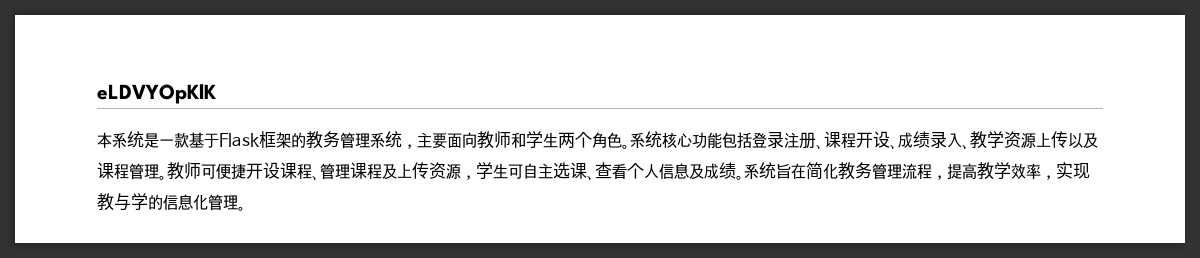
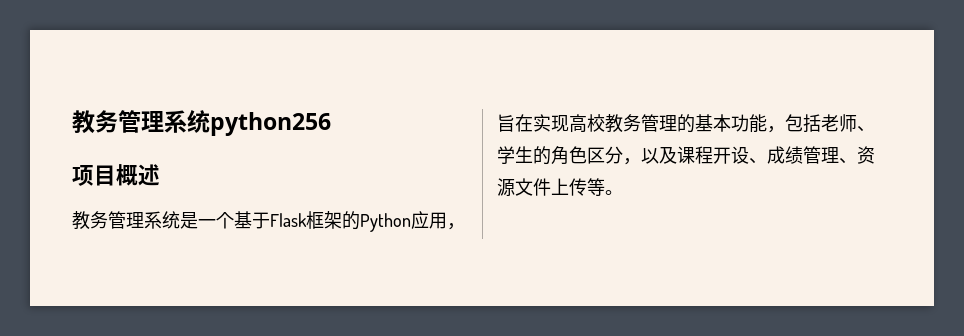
[97,84,217,104] [97,132,112,148] eLDVYOpKlK // 本 -> [72,110,331,136] [72,164,160,186] [72,211,144,230] 教务管理系统python256 // 项目概述 // 教务管理
[174,132,189,148] 款 -> [216,212,234,229] 个
[306,131,1098,150] [97,162,1090,181] [97,193,238,211] 教务管理系统，主要面向教师和学生两个角色。系统核心功能包括登录注册、课程开设、成绩录入、教学资源上传以及课程管理。教师可便捷开设课程、管理课程及上传资源，学生可自主选课、查看个人信息及成绩。系统旨在简化教务管理流程，提高教学效率，实现教与学的信息化管理 -> [360,211,465,232] [497,114,875,133] [497,146,875,165] [497,178,605,197] Python应用，旨在实现高校教务管理的基本功能，包括老师、学生的角色区分，以及课程开设、成绩管理、资源文件上传等

